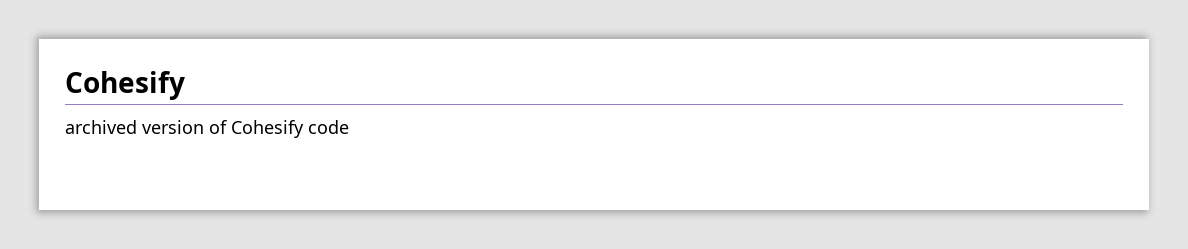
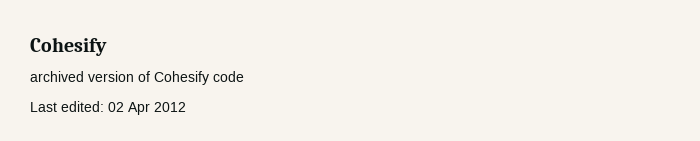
(349, 127) none -> [30,101,186,115] // Last edited: 02 Apr 2012

